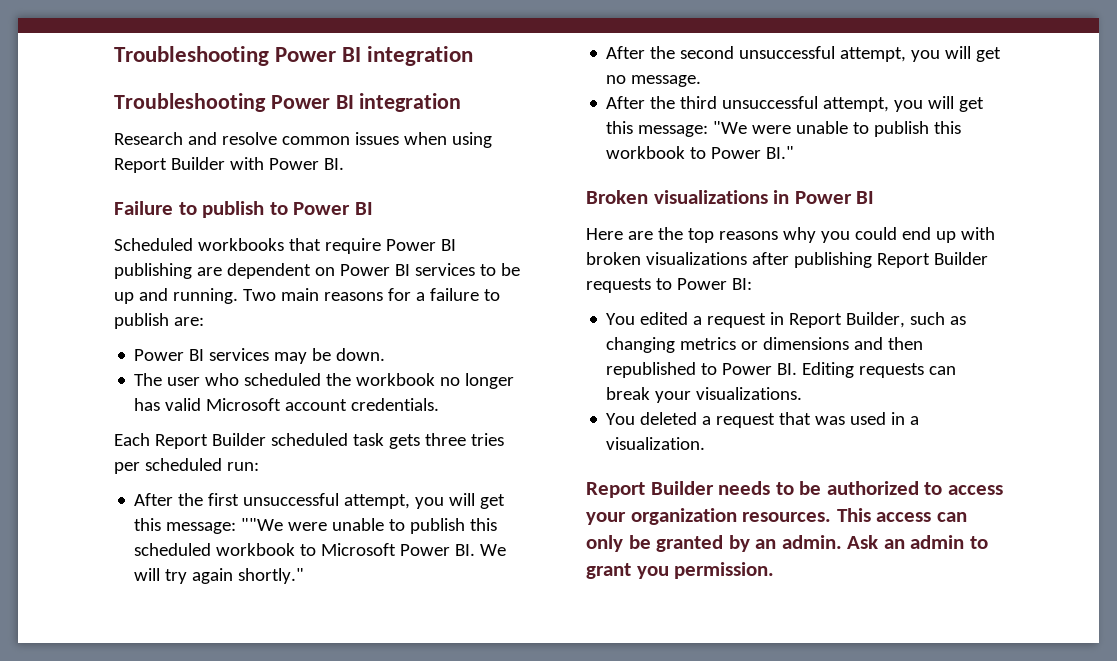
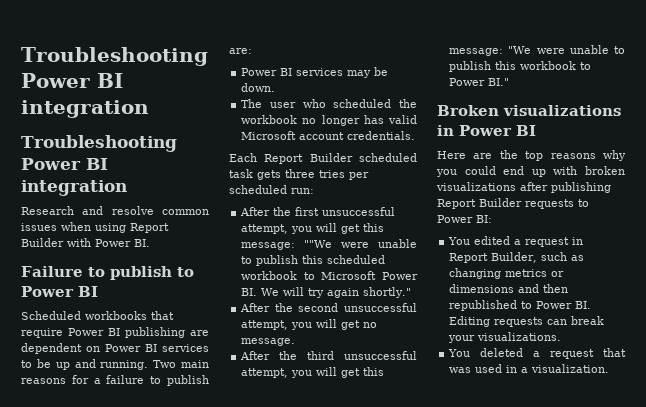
[586,481,1003,498] [586,508,967,525] [586,535,988,552] [586,562,775,579] // Report Builder needs to be authorized to access your organization resources. This access can only be granted by an admin. Ask an admin to grant you permission. -> (610, 368) none

